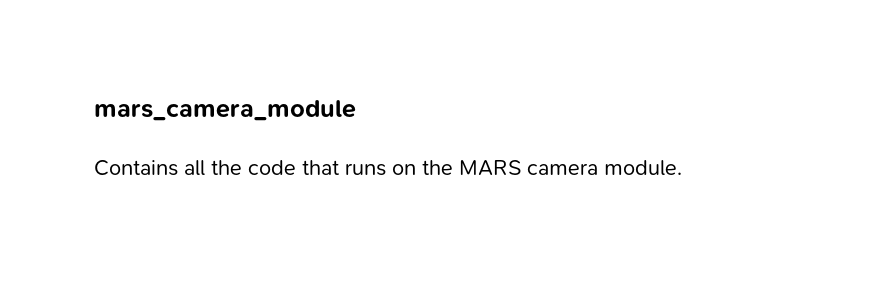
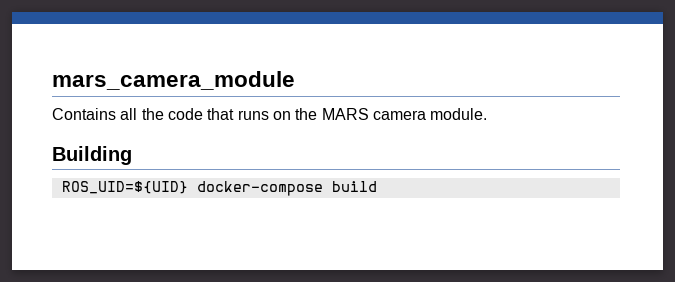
(682, 168) none -> [52,146,132,165] [61,181,377,196] // Building // ROS_UID=${UID} docker-compose build

